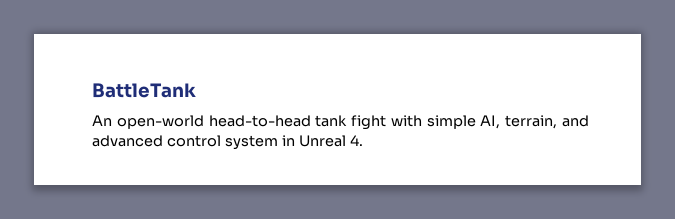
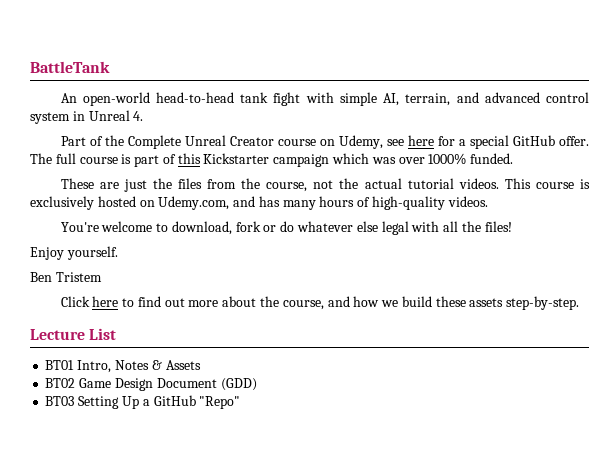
(363, 140) none -> [60,135,589,149] [30,153,514,167] [60,178,590,192] [30,196,488,210] [60,221,512,235] [30,246,118,260] [30,272,102,282] [60,296,580,310] [30,328,117,340] [45,360,201,373] [45,378,257,391] [45,395,241,409] // Part of the Complete Unreal Creator course on Udemy, see here for a special GitHub offer. The full course is part of this Kickstarter campaign which was over 1000% funded. // These are just the files from the course, not the actual tutorial videos. This course is exclusively hosted on Udemy.com, and has many hours of high-quality videos. // You're welcome to download, fork or do whatever else legal with all the files! // Enjoy yourself. // Ben Tristem // Click here to find out more about the course, and how we build these assets step-by-step. // Lecture List // BT01 Intro, Notes & Assets // BT02 Game Design Document (GDD) // BT03 Setting Up a GitHub "Repo"

